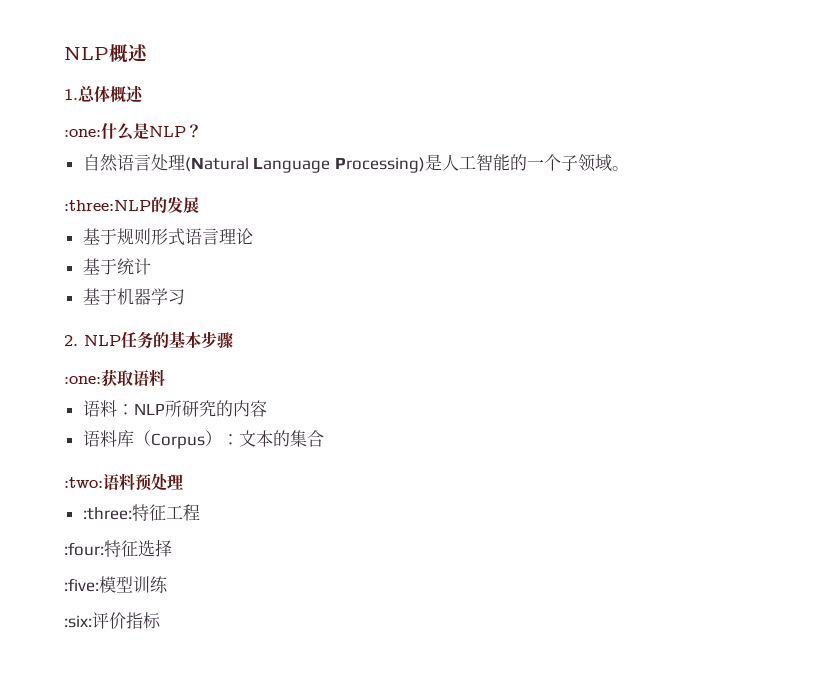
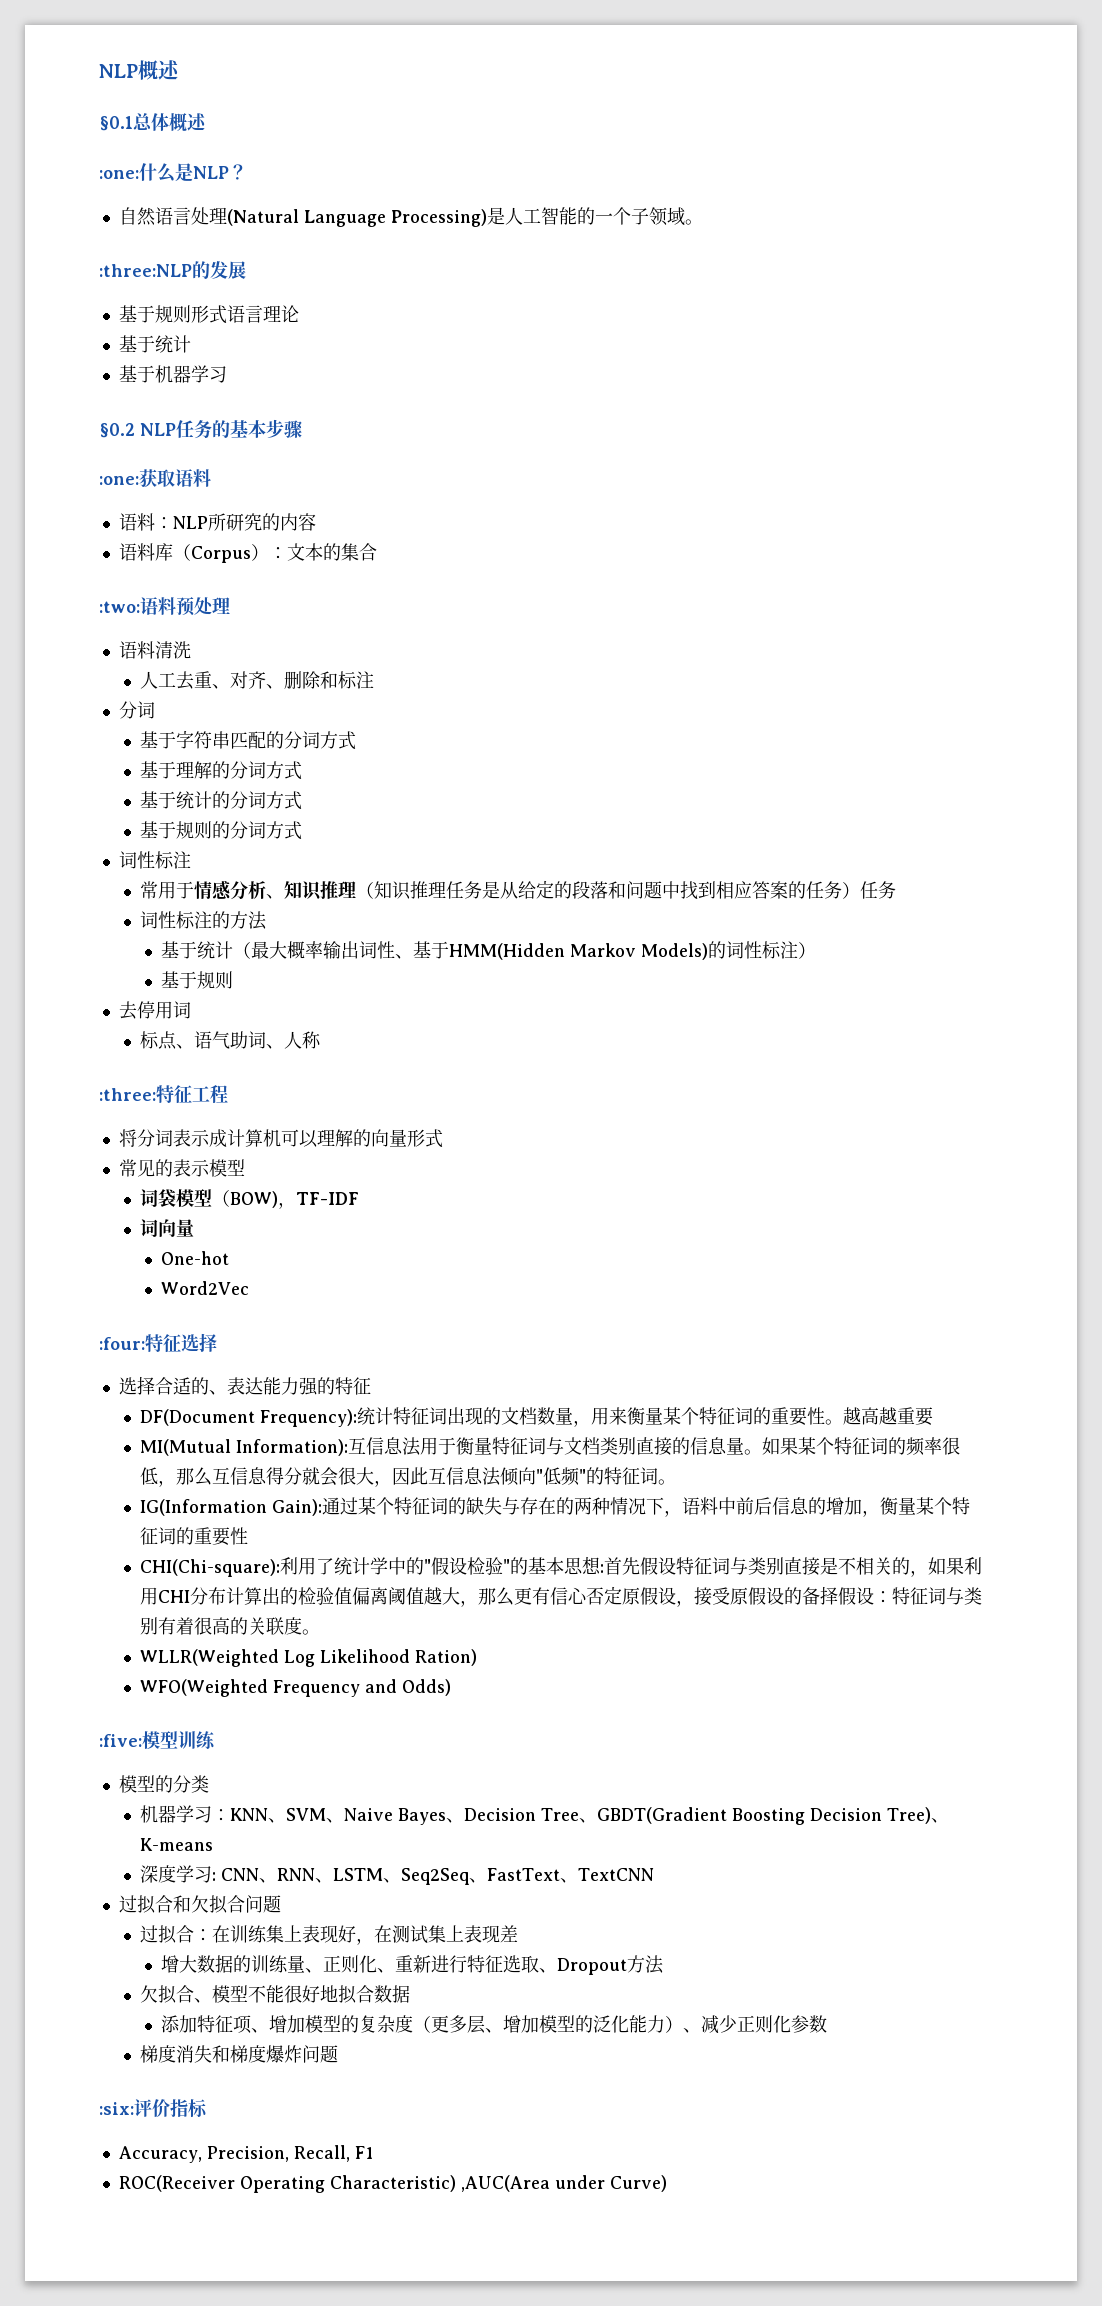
[64,89,78,100] 1. -> [99,116,133,131] §0.1
[64,335,78,346] 2. -> [99,423,135,438] §0.2
[82,504,200,522] [64,539,172,558] [64,576,168,593] [64,612,161,629] :three:特征工程 // :four:特征选择 // :five:模型训练 // :six:评价指标 -> [118,641,191,659] [139,671,374,690] [118,701,155,719] [139,730,356,750] [139,761,302,780] [139,791,302,810] [139,821,302,840] [118,851,191,869] [139,880,896,901] [139,911,267,930] [160,941,816,960] [160,971,233,989] [118,1001,191,1020] [139,1031,321,1050] [99,1085,228,1104] [118,1129,443,1148] [118,1159,245,1177] [139,1189,359,1209] [139,1219,194,1237] [160,1251,229,1265] [160,1281,249,1295] [99,1333,217,1353] [118,1376,371,1396] [139,1407,933,1427] [139,1437,960,1456] [139,1467,676,1487] [139,1497,970,1517] [139,1527,248,1546] [139,1556,982,1577] [139,1586,982,1607] [139,1617,320,1635] [139,1649,477,1667] [139,1679,451,1697] [99,1731,216,1749] [118,1775,209,1793] [139,1805,949,1825] [139,1838,213,1851] [139,1865,654,1885] [118,1895,281,1914] [139,1925,518,1945] [160,1955,664,1975] [139,1985,410,2004] [160,2015,827,2034] [139,2045,338,2063] [99,2099,208,2118] [118,2145,373,2163] [118,2175,667,2193] 语料清洗 // 人工去重、对齐、删除和标注 // 分词 // 基于字符串匹配的分词方式 // 基于理解的分词方式 // 基于统计的分词方式 // 基于规则的分词方式 // 词性标注 // 常用于情感分析、知识推理（知识推理任务是从给定的段落和问题中找到相应答案的任务）任务 // 词性标注的方法 // 基于统计（最大概率输出词性、基于HMM(Hidden Markov Models)的词性标注） // 基于规则 // 去停用词 // 标点、语气助词、人称 // :three:特征工程 // 将分词表示成计算机可以理解的向量形式 // 常见的表示模型 // 词袋模型（BOW)，TF-IDF // 词向量 // One-hot // Word2Vec // :four:特征选择 // 选择合适的、表达能力强的特征 // DF(Document Frequency):统计特征词出现的文档数量，用来衡量某个特征词的重要性。越高越重要 // MI(Mutual Information):互信息法用于衡量特征词与文档类别直接的信息量。如果某个特征词的频率很低，那么互信息得分就会很大，因此互信息法倾向"低频"的特征词。 // IG(Information Gain):通过某个特征词的缺失与存在的两种情况下，语料中前后信息的增加，衡量某个特征词的重要性 // CHI(Chi-square):利用了统计学中的"假设检验"的基本思想:首先假设特征词与类别直接是不相关的，如果利用CHI分布计算出的检验值偏离阈值越大，那么更有信心否定原假设，接受原假设的备择假设：特征词与类别有着很高的关联度。 // WLLR(Weighted Log Likelihood Ration) // WFO(Weighted Frequency and Odds) // :five:模型训练 // 模型的分类 // 机器学习：KNN、SVM、Naive Bayes、Decision Tree、GBDT(Gradient Boosting Decision Tree)、K-means // 深度学习: CNN、RNN、LSTM、Seq2Seq、FastText、TextCNN // 过拟合和欠拟合问题 // 过拟合：在训练集上表现好，在测试集上表现差 // 增大数据的训练量、正则化、重新进行特征选取、Dropout方法 // 欠拟合、模型不能很好地拟合数据 // 添加特征项、增加模型的复杂度（更多层、增加模型的泛化能力）、减少正则化参数 // 梯度消失和梯度爆炸问题 // :six:评价指标 // Accuracy, Precision, Recall, F1 // ROC(Receiver Operating Characteristic) ,AUC(Area under Curve)

